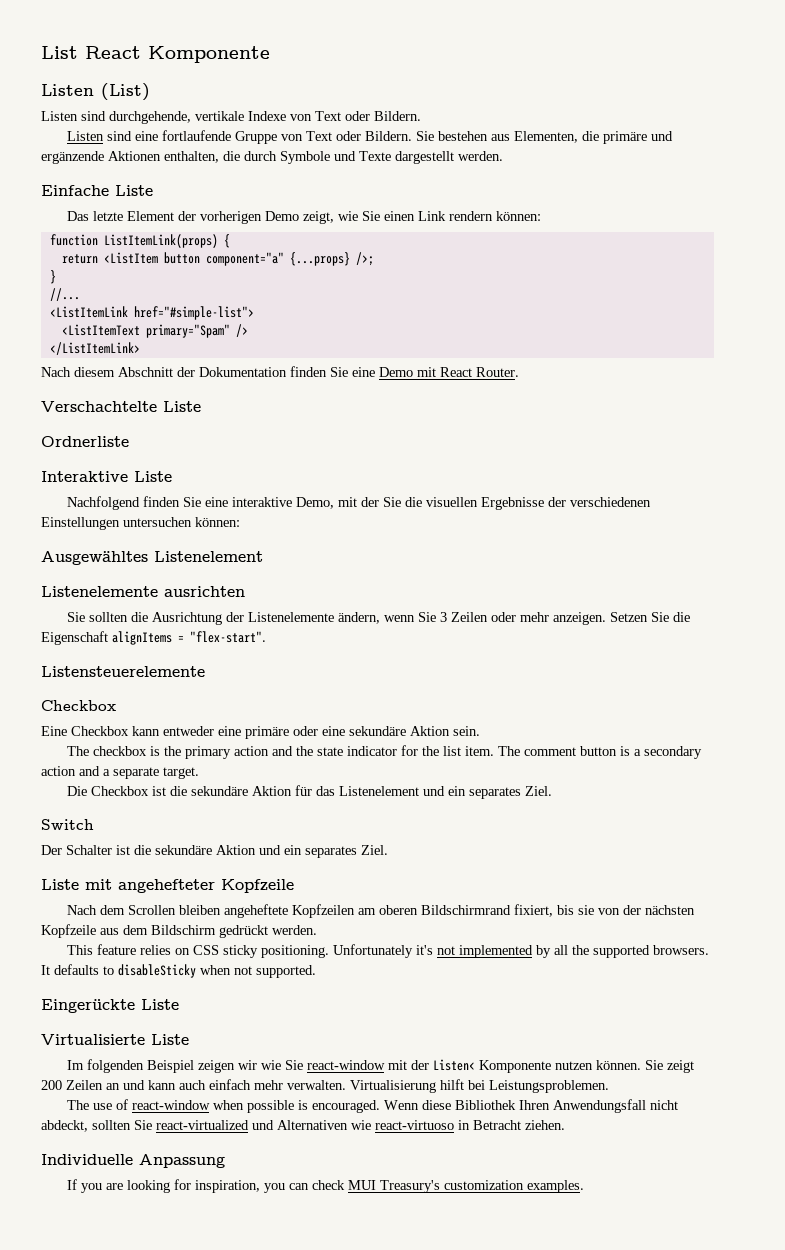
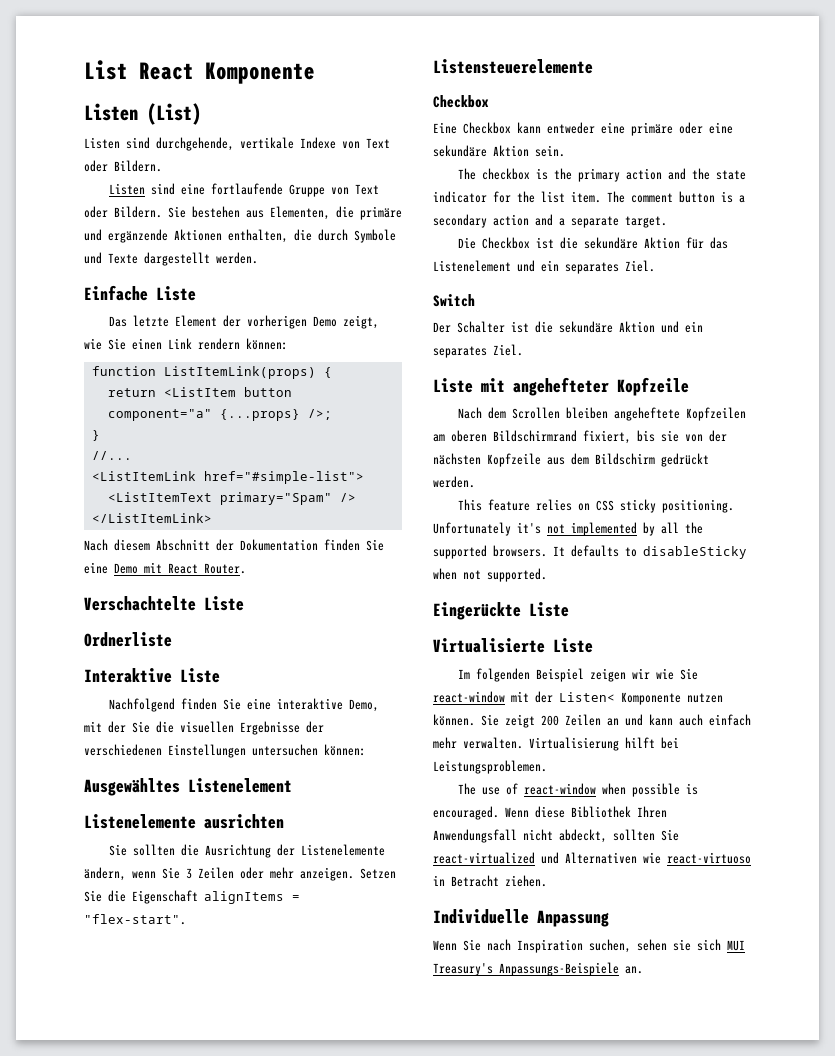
[67,1179,585,1193] If you are looking for inspiration, you can check MUI Treasury's customization examples. -> [433,939,745,953] [433,962,643,976] Wenn Sie nach Inspiration suchen, sehen sie sich MUI Treasury's Anpassungs-Beispiele an.

